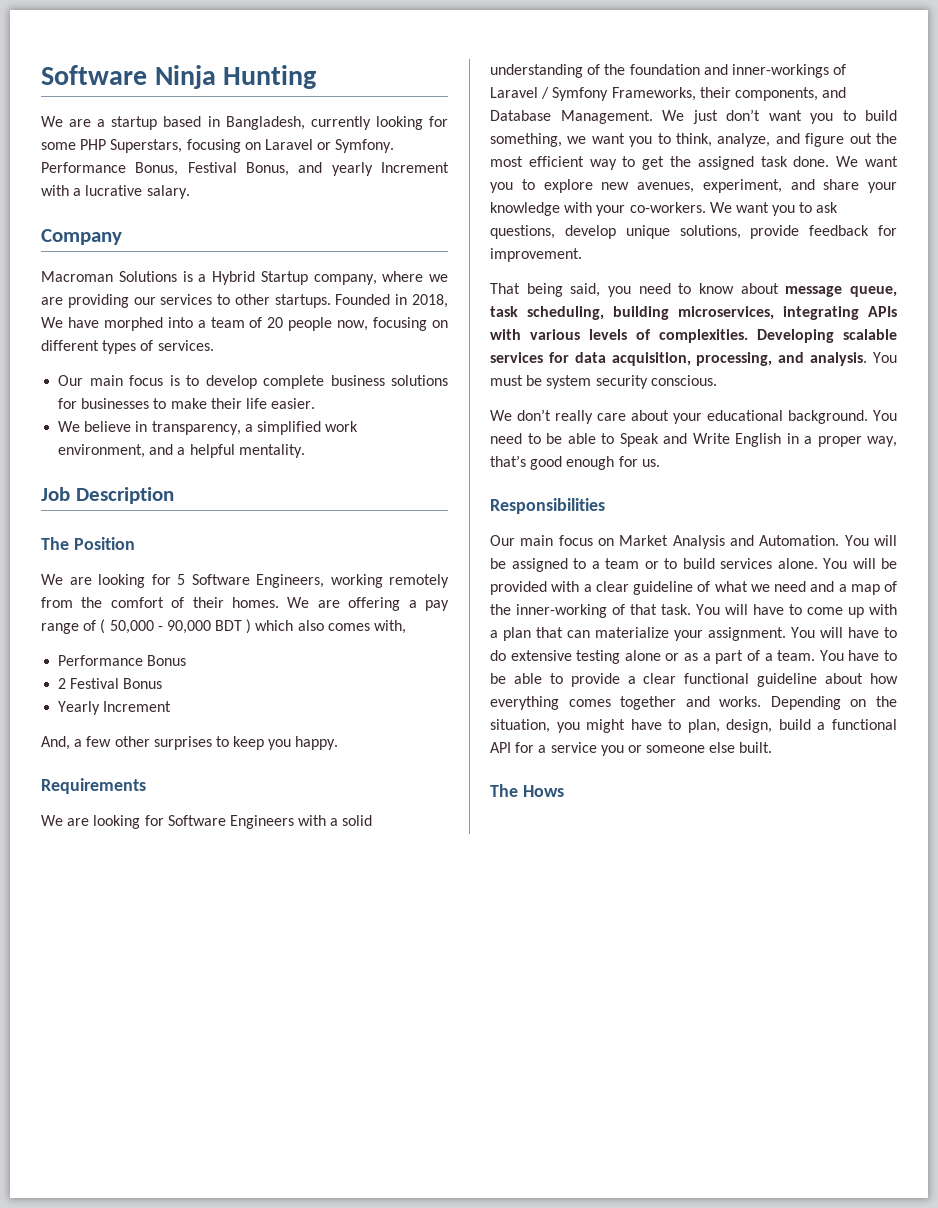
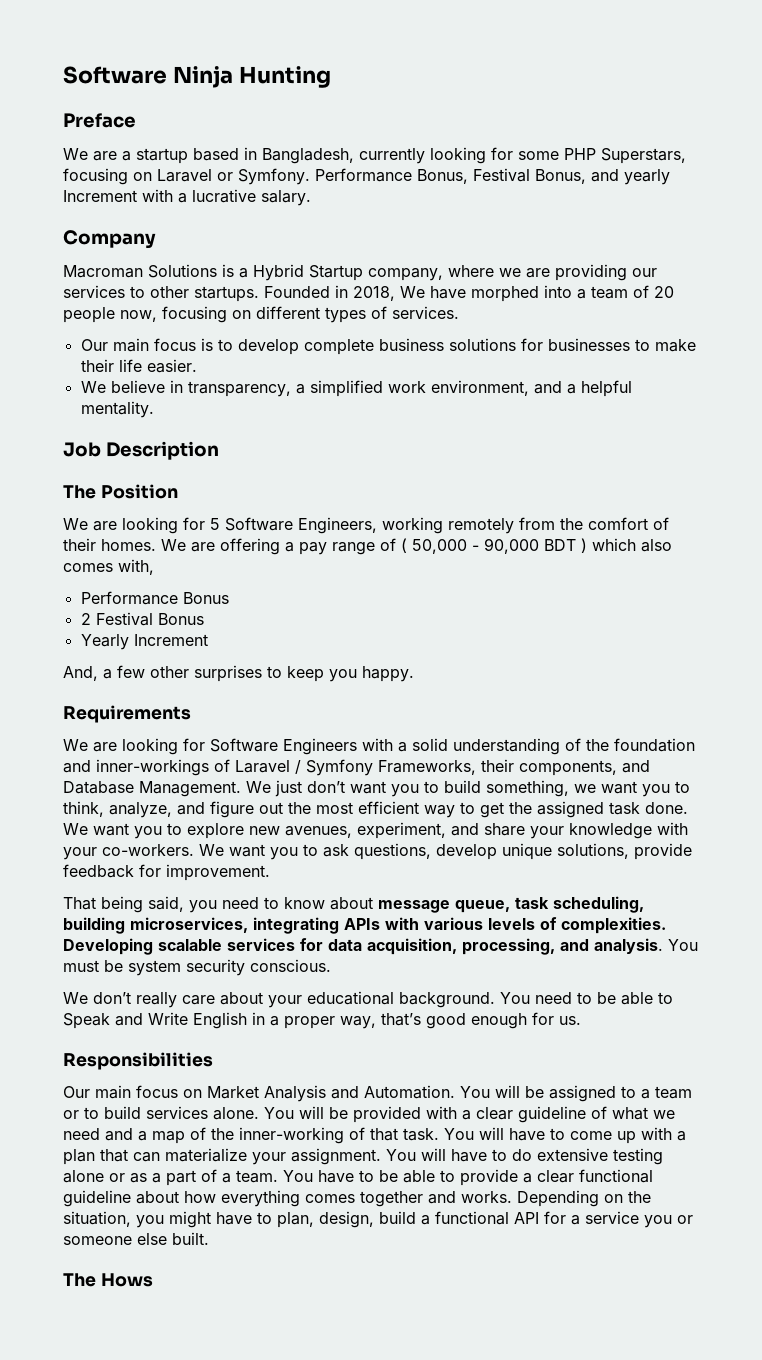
(317, 77) none -> [63,113,136,128] // Preface

